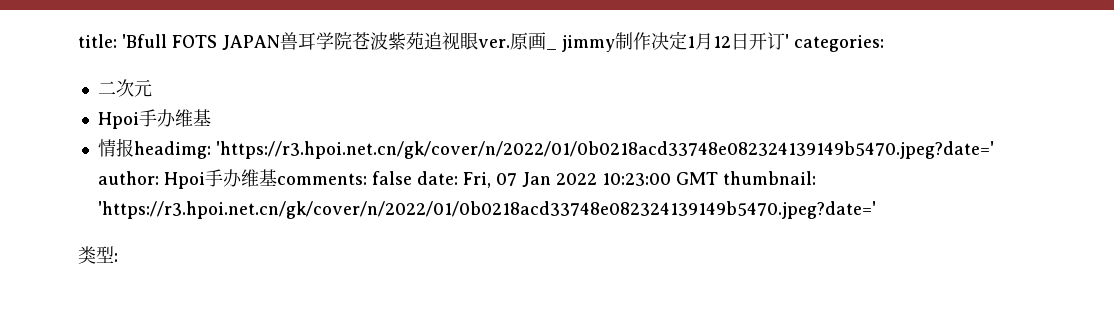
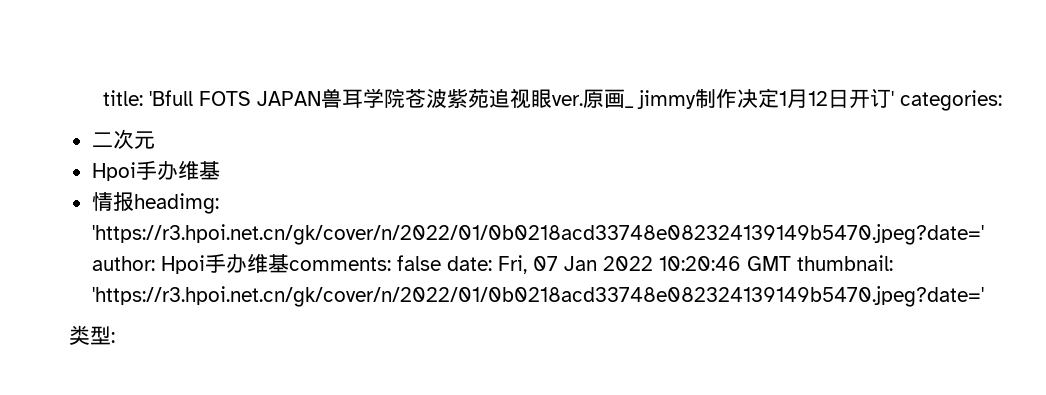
[601,173,671,186] 10:23:00 -> [658,256,741,271] 10:20:46

